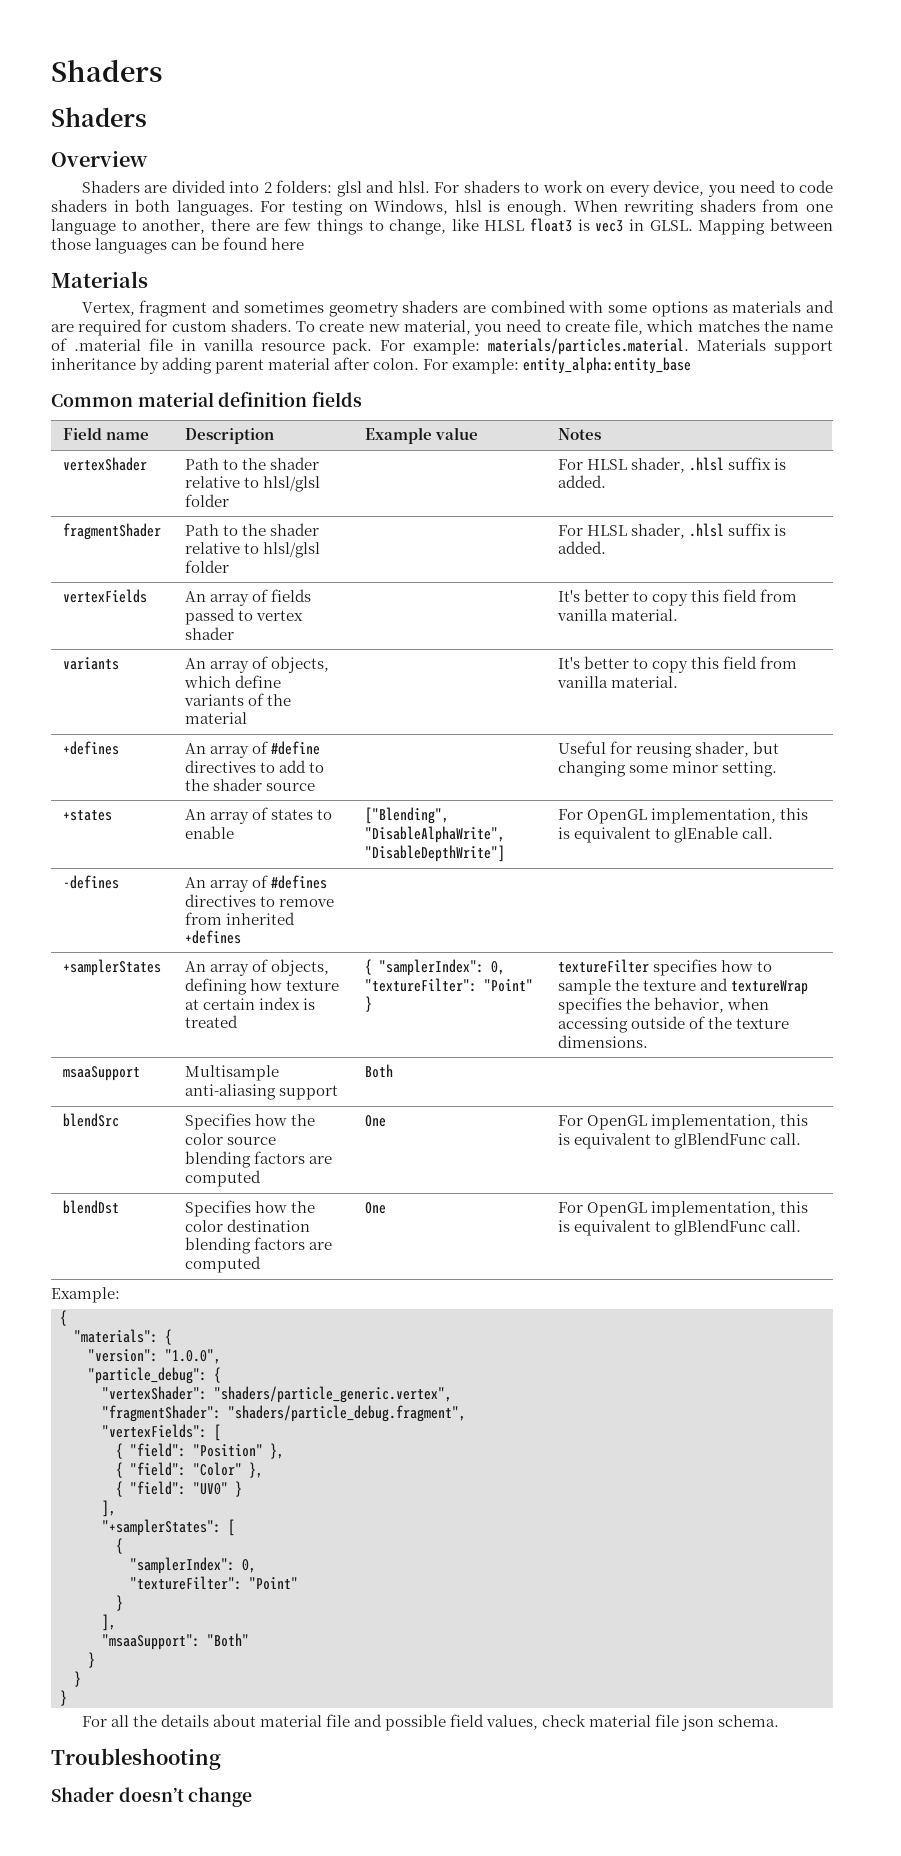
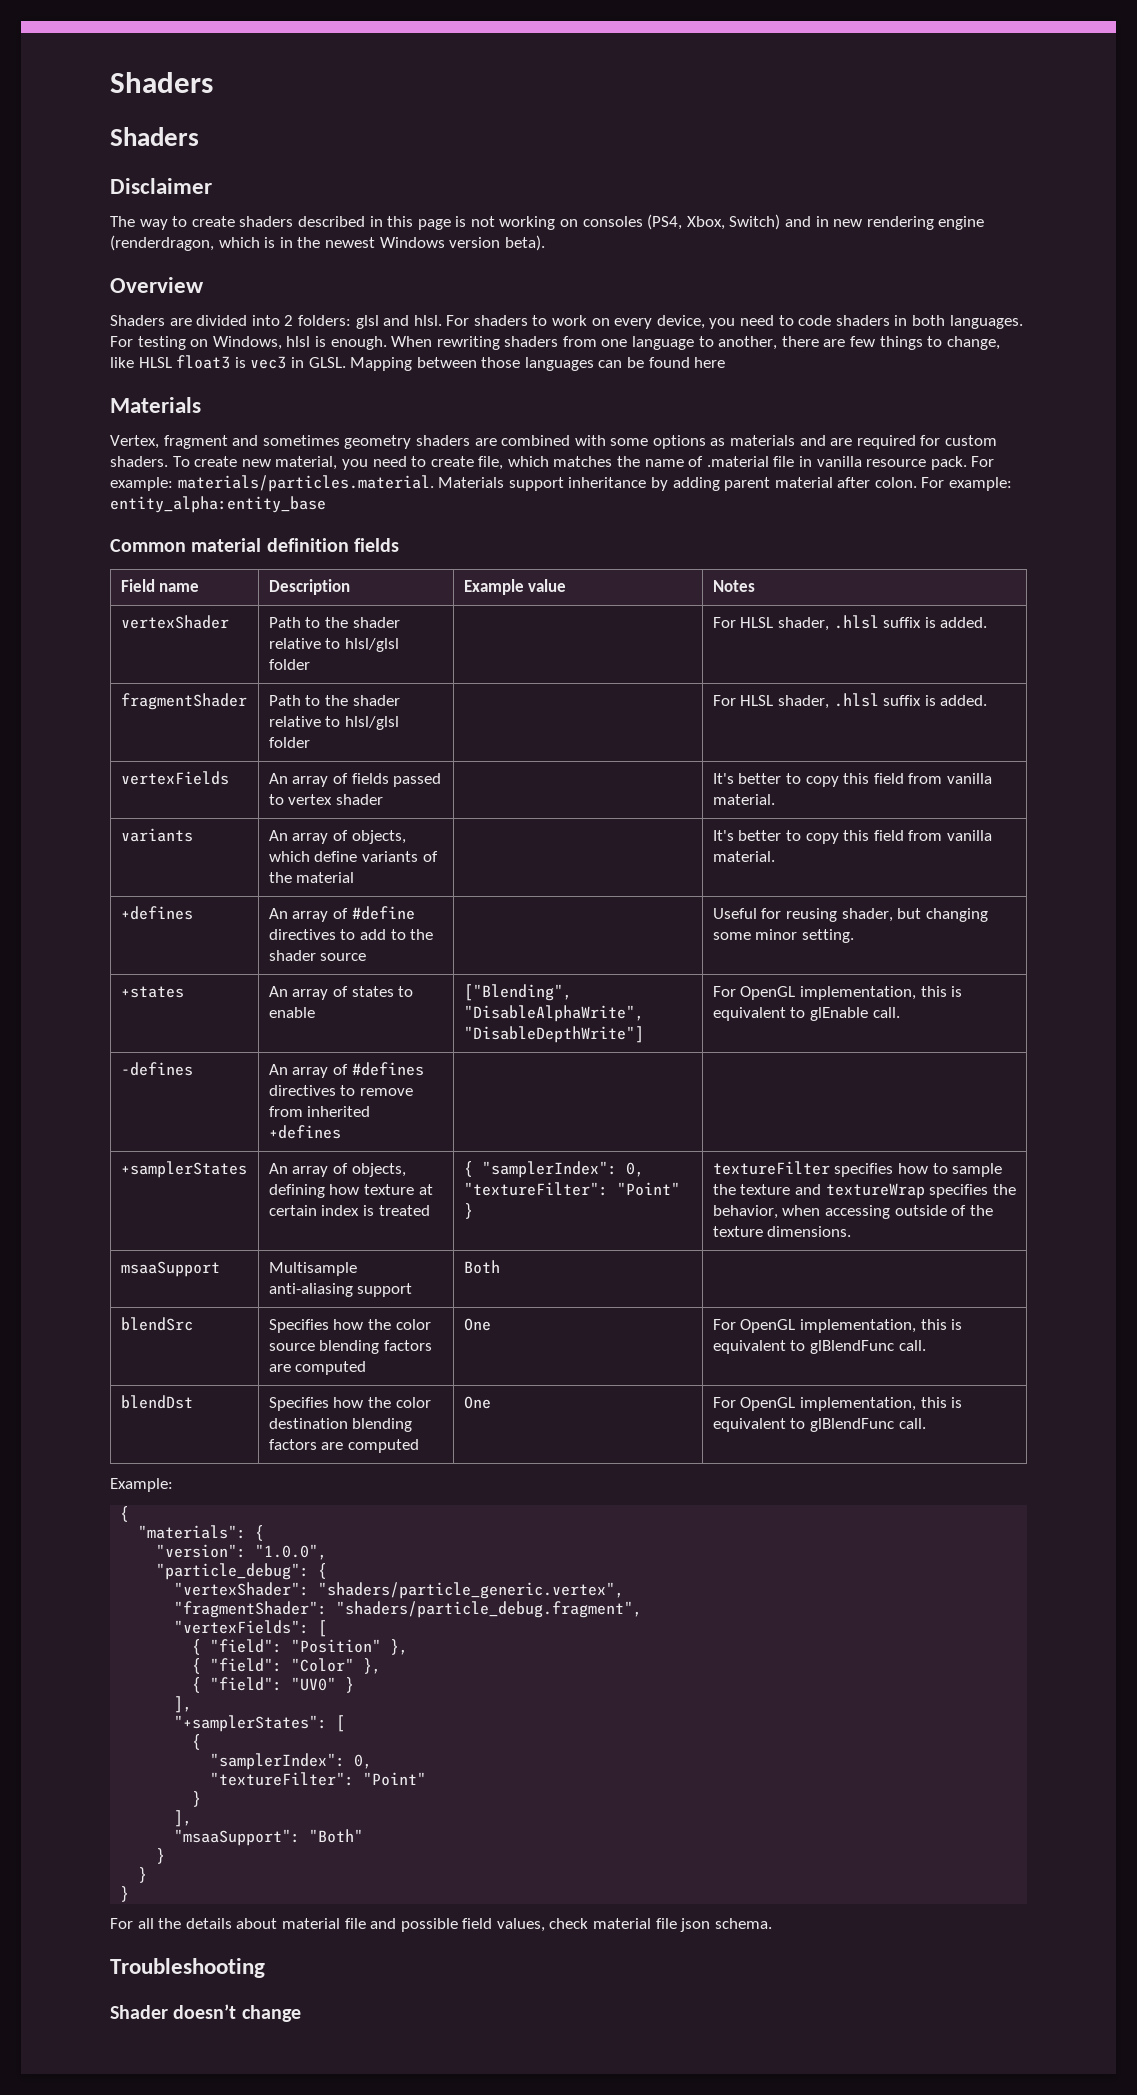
(147, 117) none -> [110,178,212,194] [110,214,985,230] [110,235,545,251] // Disclaimer // The way to create shaders described in this page is not working on consoles (PS4, Xbox, Switch) and in new rendering engine (renderdragon, which is in the newest Windows version beta).

